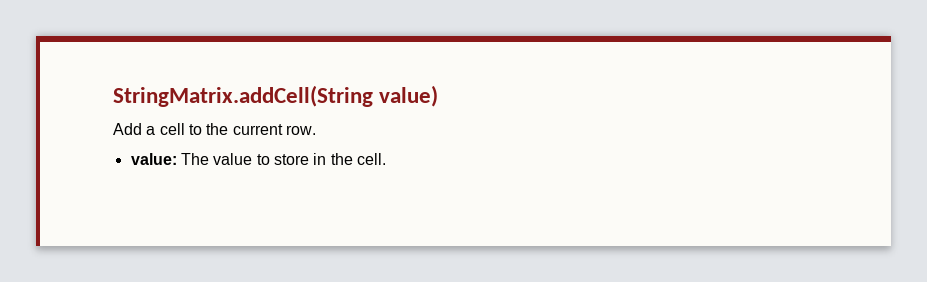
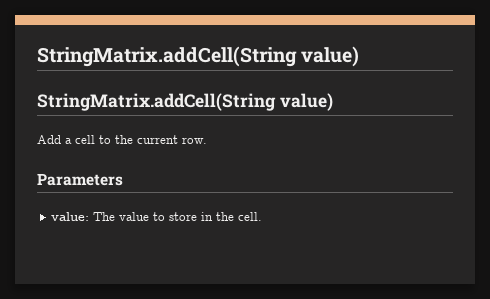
[113,85,439,107] StringMatrix.addCell(String value) -> [37,46,360,67] [37,93,333,111] StringMatrix.addCell(String value) // StringMatrix.addCell(String value)
(316, 130) none -> [37,173,123,186] // Parameters

